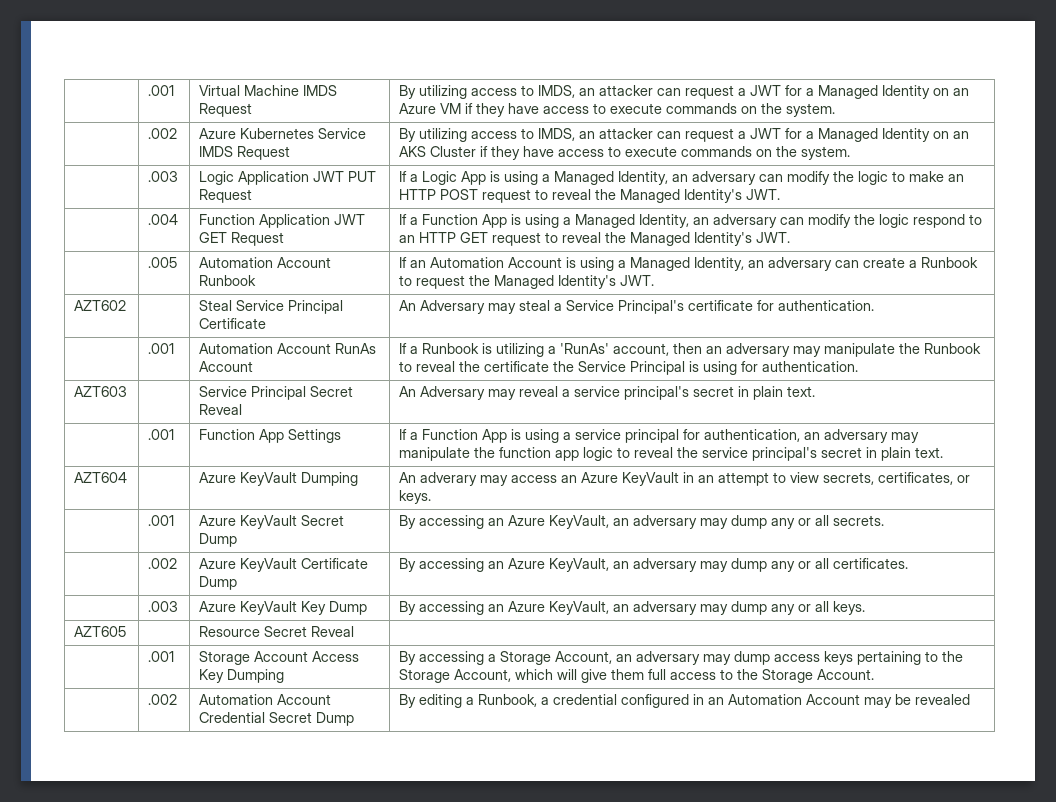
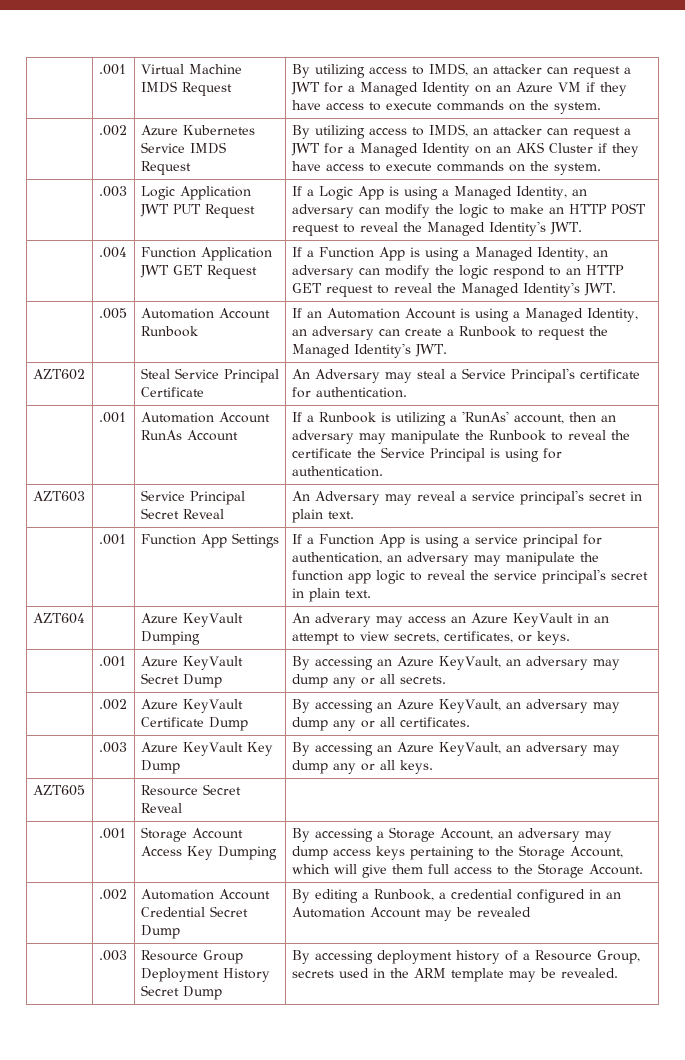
(971, 699) none -> [98,950,127,961] [140,950,243,964] [140,968,270,982] [140,985,222,1000] [291,950,640,964] [291,968,618,982] // | .003 | Resource Group Deployment History Secret Dump | By accessing deployment history of a Resource Group, secrets used in the ARM template may be revealed.

